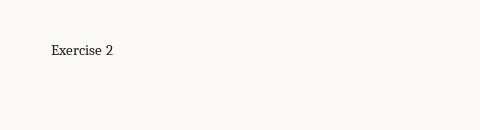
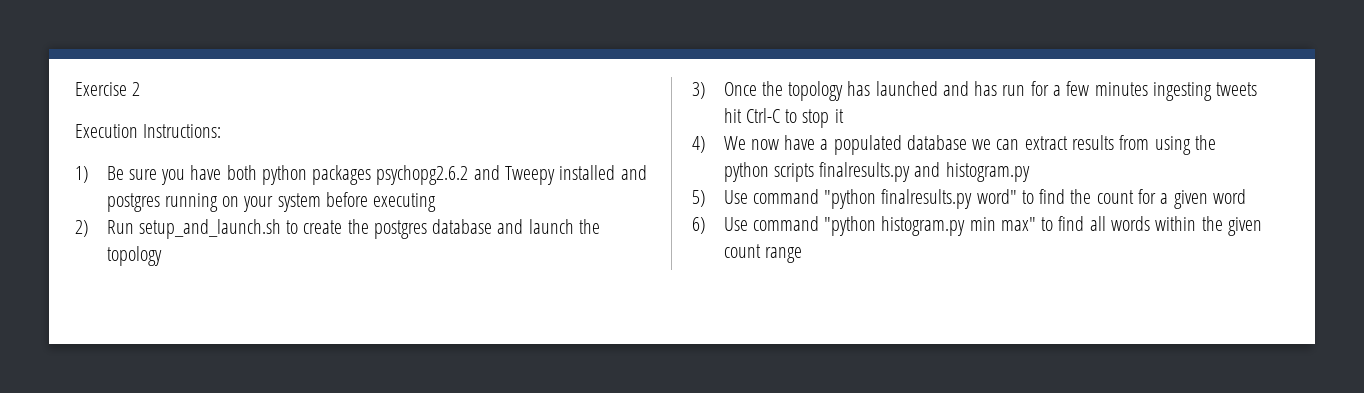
(113, 50) none -> [75,124,222,138] [75,165,647,185] [106,192,437,212] [75,219,601,239] [106,246,162,266] [692,81,1258,101] [723,108,844,128] [692,135,1216,155] [723,162,1030,182] [692,189,1246,209] [692,216,1262,236] [723,244,802,263] // Execution Instructions: // 1) Be sure you have both python packages psychopg2.6.2 and Tweepy installed and postgres running on your system before executing // 2) Run setup_and_launch.sh to create the postgres database and launch the topology // 3) Once the topology has launched and has run for a few minutes ingesting tweets hit Ctrl-C to stop it // 4) We now have a populated database we can extract results from using the python scripts finalresults.py and histogram.py // 5) Use command "python finalresults.py word" to find the count for a given word // 6) Use command "python histogram.py min max" to find all words within the given count range

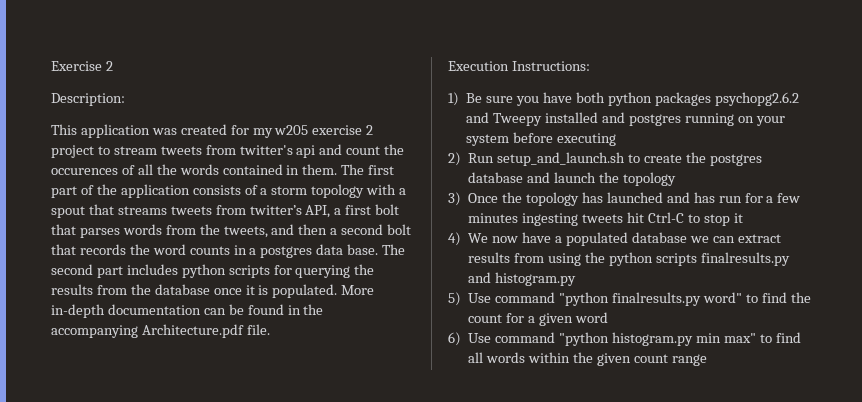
(141, 89) none -> [51,93,125,106] [51,124,374,138] [51,144,405,158] [51,164,395,175] [51,184,407,198] [51,204,400,218] [51,224,412,238] [51,244,406,258] [51,264,375,278] [51,284,375,298] [51,304,324,318] [51,324,270,338] // Description: // This application was created for my w205 exercise 2 project to stream tweets from twitter's api and count the occurences of all the words contained in them. The first part of the application consists of a storm topology with a spout that streams tweets from twitter’s API, a first bolt that parses words from the tweets, and then a second bolt that records the word counts in a postgres data base. The second part includes python scripts for querying the results from the database once it is populated. More in-depth documentation can be found in the accompanying Architecture.pdf file.

